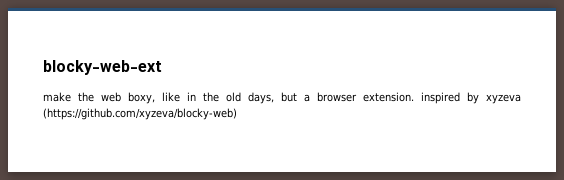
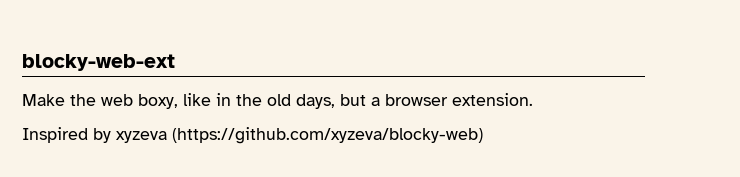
[43,92,71,102] make -> [22,94,65,106] Make
[421,92,460,104] inspired -> [22,127,88,143] // Inspired

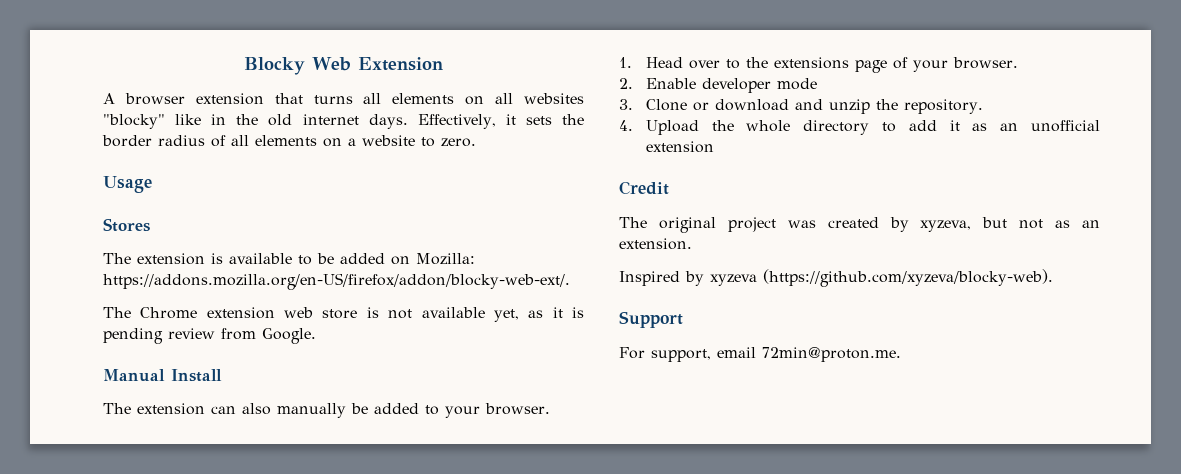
[22,54,175,71] [22,93,533,109] [22,127,483,144] blocky-web-ext // Make the web boxy, like in the old days, but a browser extension. // Inspired by xyzeva (https://github.com/xyzeva/blocky-web) -> [244,57,443,75] [103,93,585,105] [103,114,584,129] [102,135,476,147] [103,176,152,193] [103,218,150,232] [103,253,475,265] [103,273,570,290] [103,307,584,322] [103,328,316,344] [103,369,222,382] [103,403,550,418] [619,57,1018,73] [619,78,817,93] [619,99,983,114] [619,120,1100,135] [645,141,714,153] [619,181,669,195] [619,217,1100,233] [619,238,692,250] [619,269,1053,287] [619,311,683,328] [619,347,901,362] Blocky Web Extension // A browser extension that turns all elements on all websites "blocky" like in the old internet days. Effectively, it sets the border radius of all elements on a website to zero. // Usage // Stores // The extension is available to be added on Mozilla: https://addons.mozilla.org/en-US/firefox/addon/blocky-web-ext/. // The Chrome extension web store is not available yet, as it is pending review from Google. // Manual Install // The extension can also manually be added to your browser. // 1. Head over to the extensions page of your browser. // 2. Enable developer mode // 3. Clone or download and unzip the repository. // 4. Upload the whole directory to add it as an unofficial extension // Credit // The original project was created by xyzeva, but not as an extension. // Inspired by xyzeva (https://github.com/xyzeva/blocky-web). // Support // For support, email 72min@proton.me.

